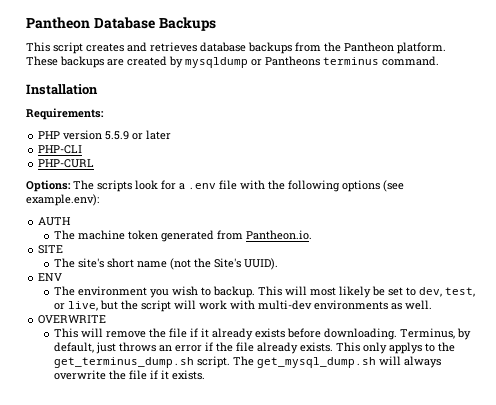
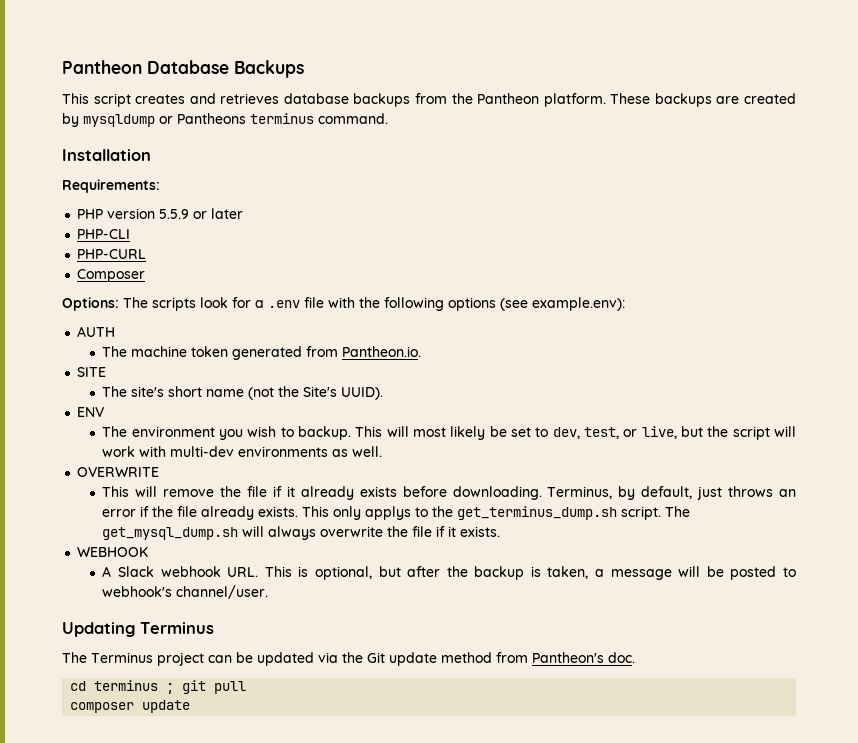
(95, 163) none -> [77,269,146,282] // Composer
(205, 375) none -> [77,547,149,557] [102,566,797,580] [102,585,269,599] [62,622,214,637] [62,652,635,666] [70,680,247,694] [70,700,191,713] // WEBHOOK // A Slack webhook URL. This is optional, but after the backup is taken, a message will be posted to webhook's channel/user. // Updating Terminus // The Terminus project can be updated via the Git update method from Pantheon's doc. // cd terminus ; git pull // composer update

